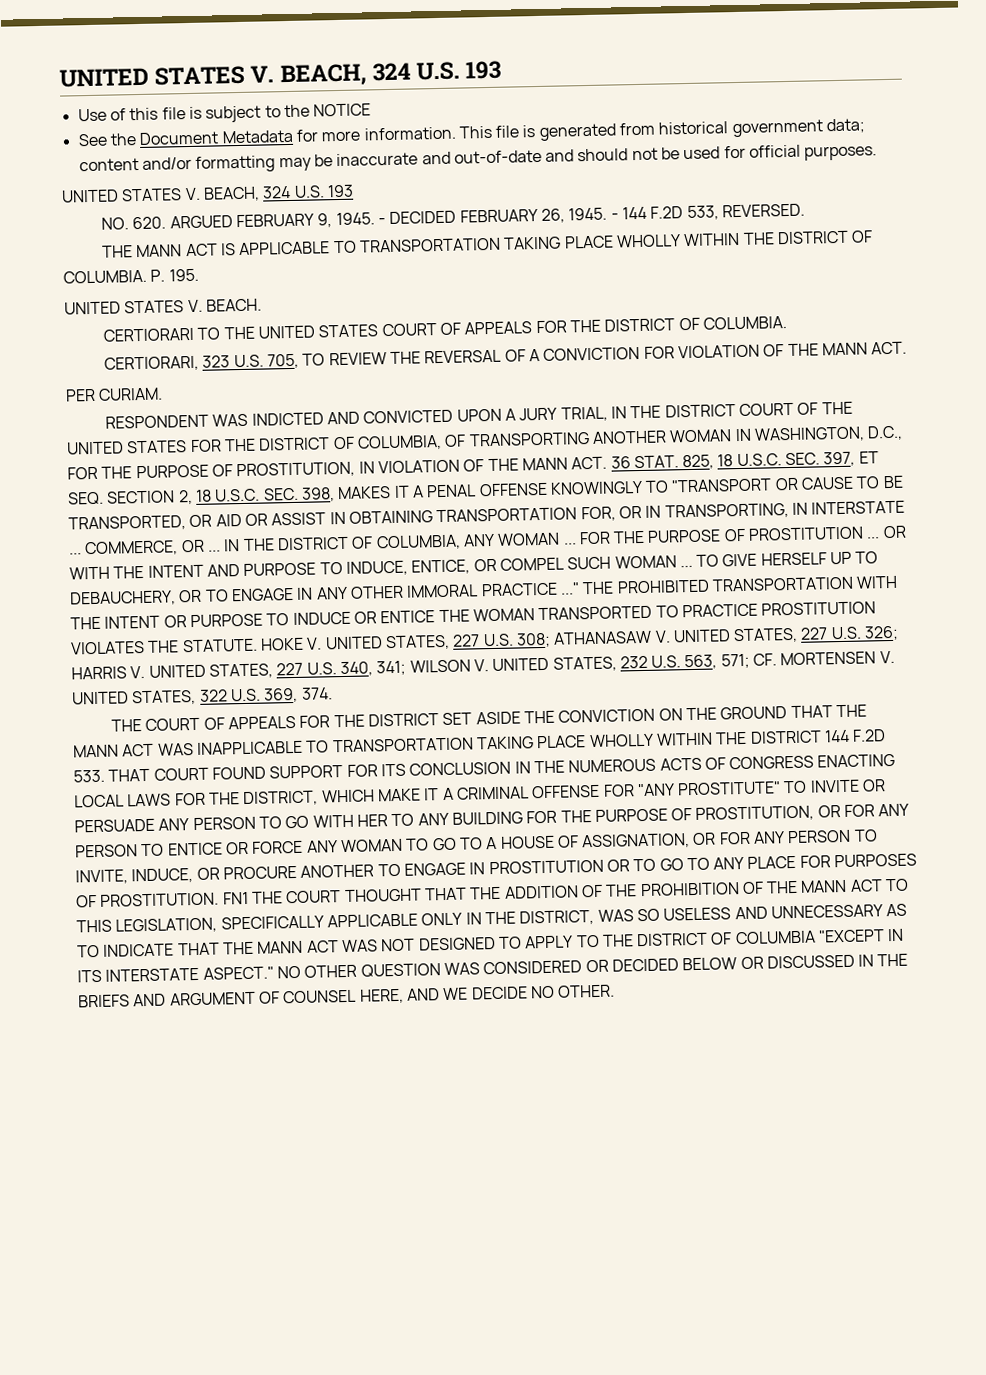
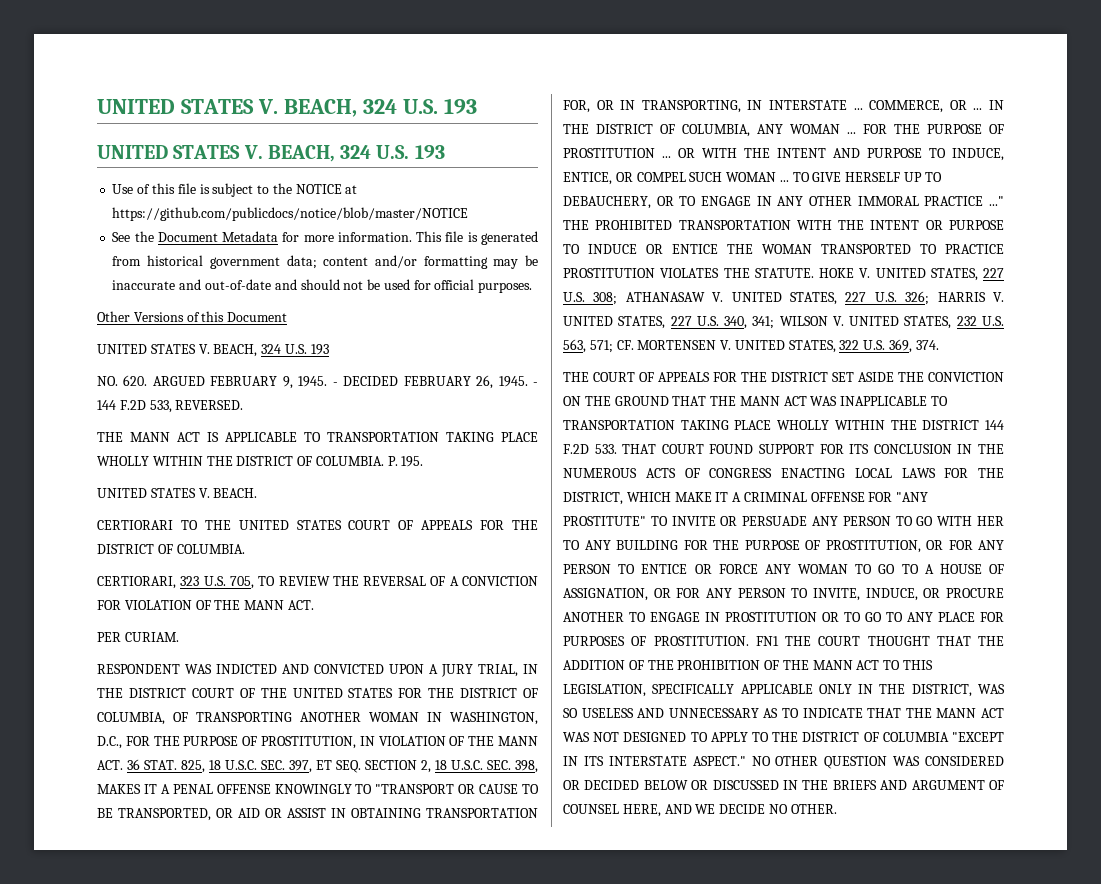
[59,60,502,88] UNITED STATES V. BEACH, 324 U.S. 193 -> [97,98,477,117] [97,145,445,162] UNITED STATES V. BEACH, 324 U.S. 193 // UNITED STATES V. BEACH, 324 U.S. 193
(372, 110) none -> [345,185,358,194] [112,207,469,221] at https://github.com/publicdocs/notice/blob/master/NOTICE
(878, 153) none -> [97,311,288,322] // Other Versions of this Document

